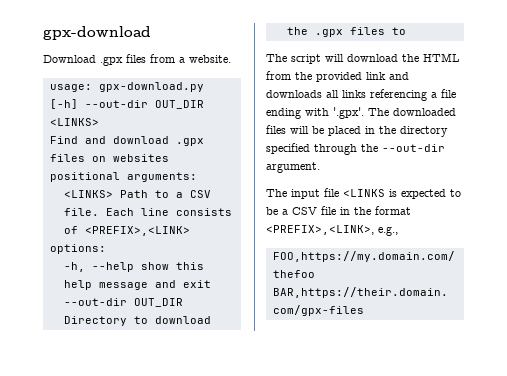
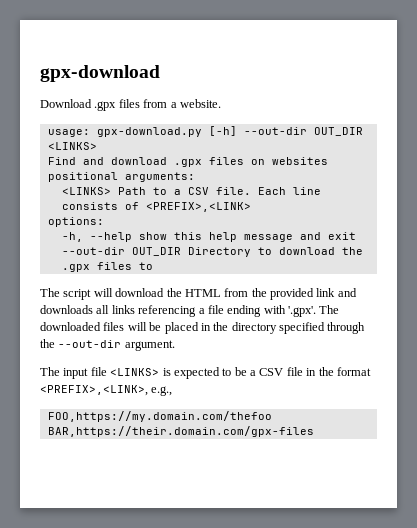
[343,189,385,197] <LINKS -> [110,368,160,376] <LINKS>

